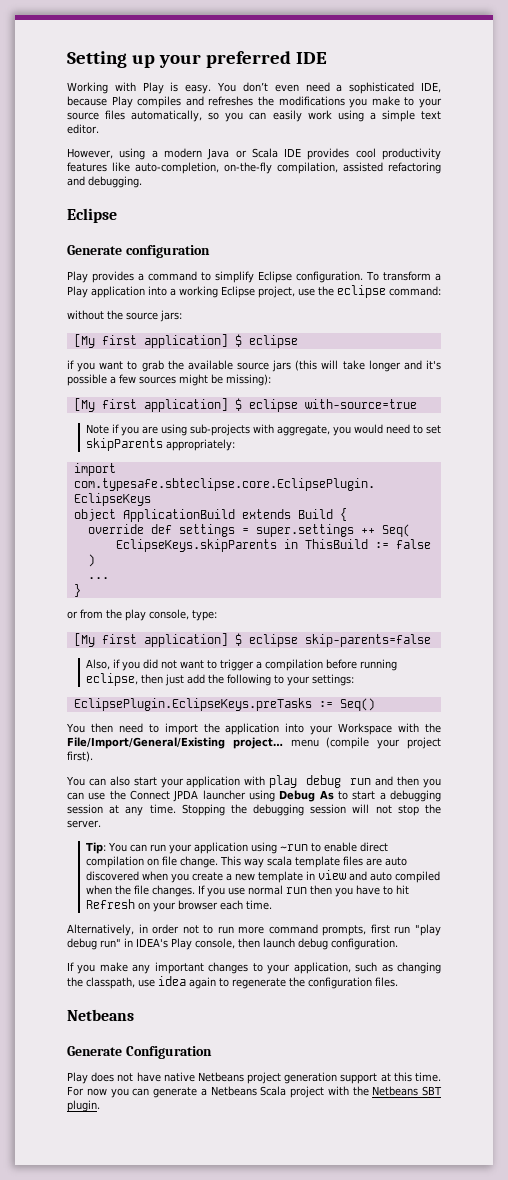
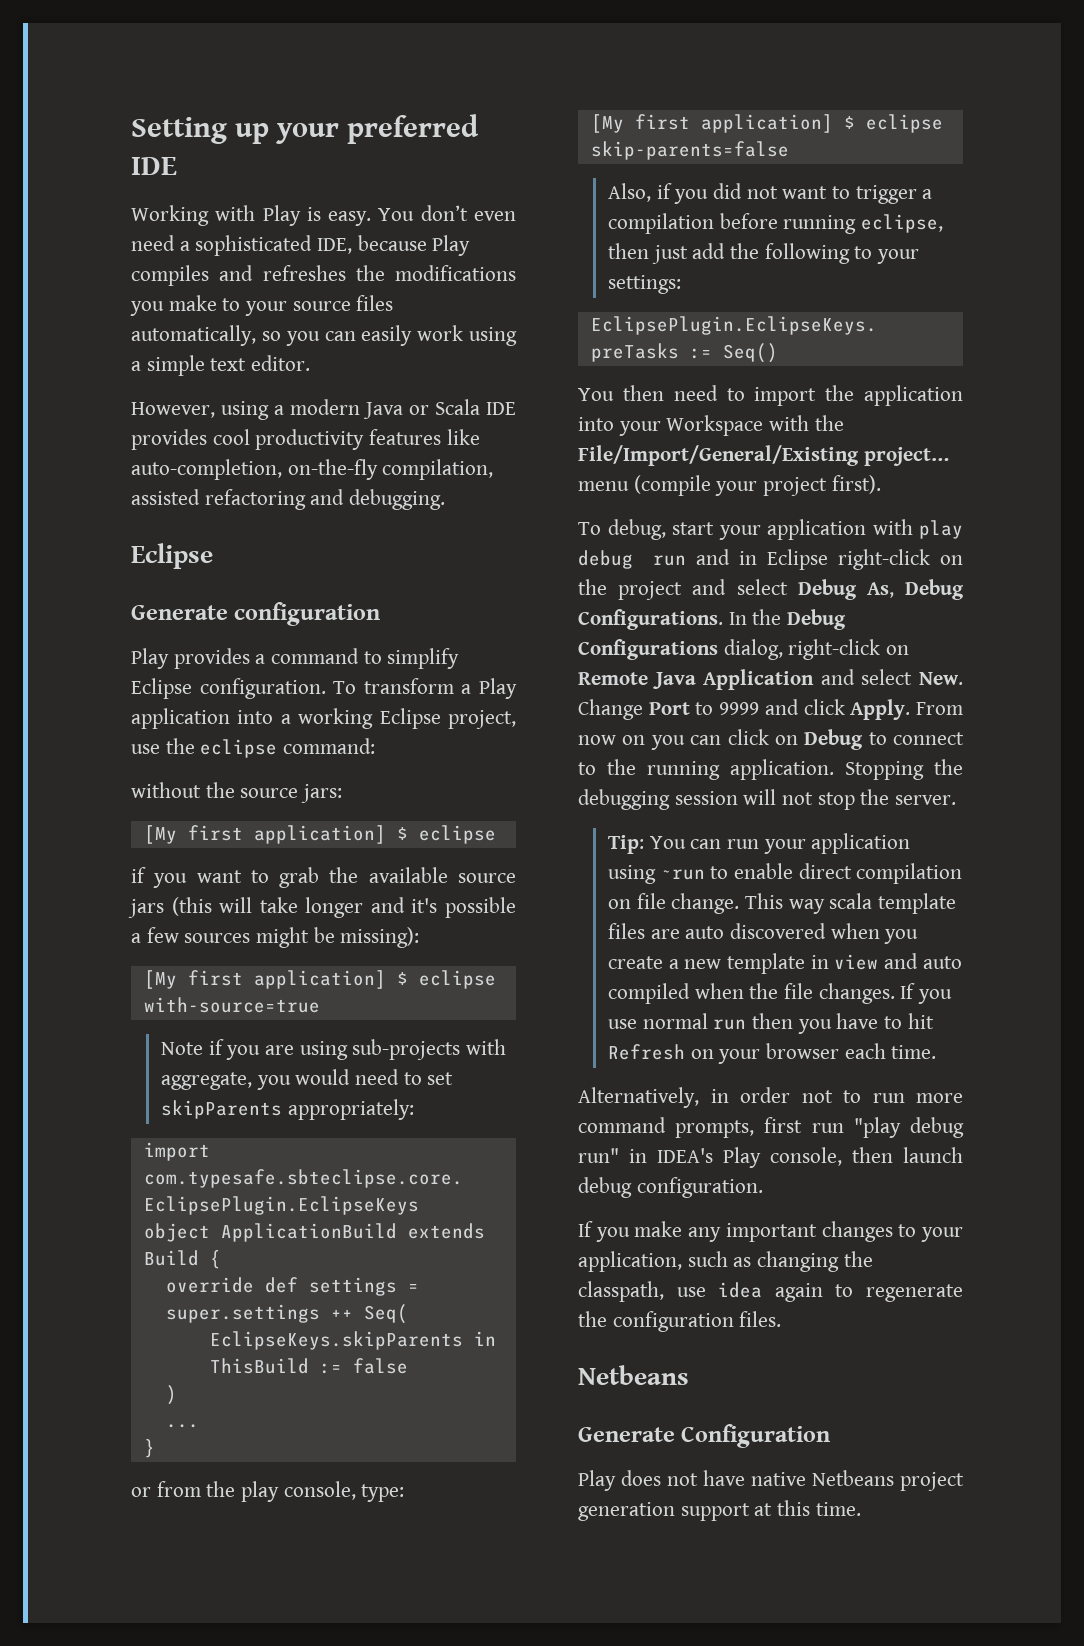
[66,776,130,786] You can also -> [578,519,666,540] To debug,
[397,776,442,788] [67,790,441,802] [67,804,176,816] then you can use the Connect JPDA launcher using Debug As to start a debugging session at any time. -> [738,549,963,570] [578,579,964,600] [578,609,847,630] [578,639,910,660] [578,669,963,690] [578,699,963,720] [578,729,964,750] [578,759,834,780] in Eclipse right-click on the project and select Debug As, Debug Configurations. In the Debug Configurations dialog, right-click on Remote Java Application and select New. Change Port to 9999 and click Apply. From now on you can click on Debug to connect to the running application.
[67,1086,442,1098] [67,1100,100,1112] For now you can generate a Netbeans Scala project with the Netbeans SBT plugin. -> (861, 1509) none

